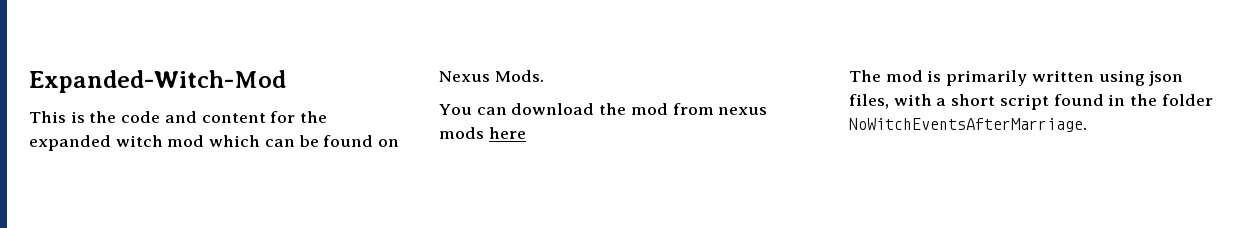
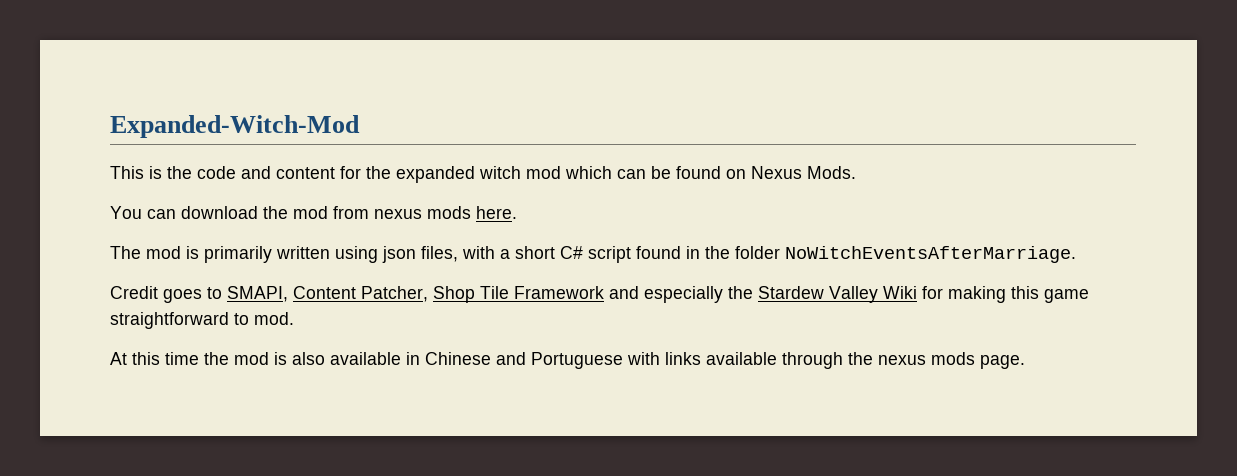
[488,127,526,139] here -> [476,206,517,219] here.
(996, 100) none -> [560,246,583,259] C#
(1087, 125) none -> [110,286,1089,303] [110,312,294,329] [110,352,1025,369] // Credit goes to SMAPI, Content Patcher, Shop Tile Framework and especially the Stardew Valley Wiki for making this game straightforward to mod. // At this time the mod is also available in Chinese and Portuguese with links available through the nexus mods page.

